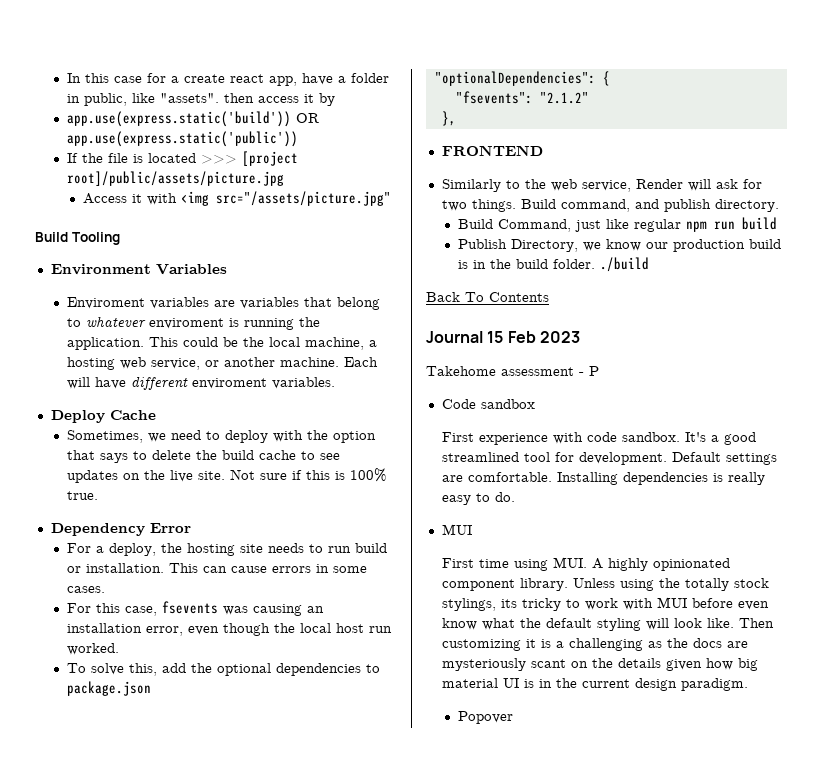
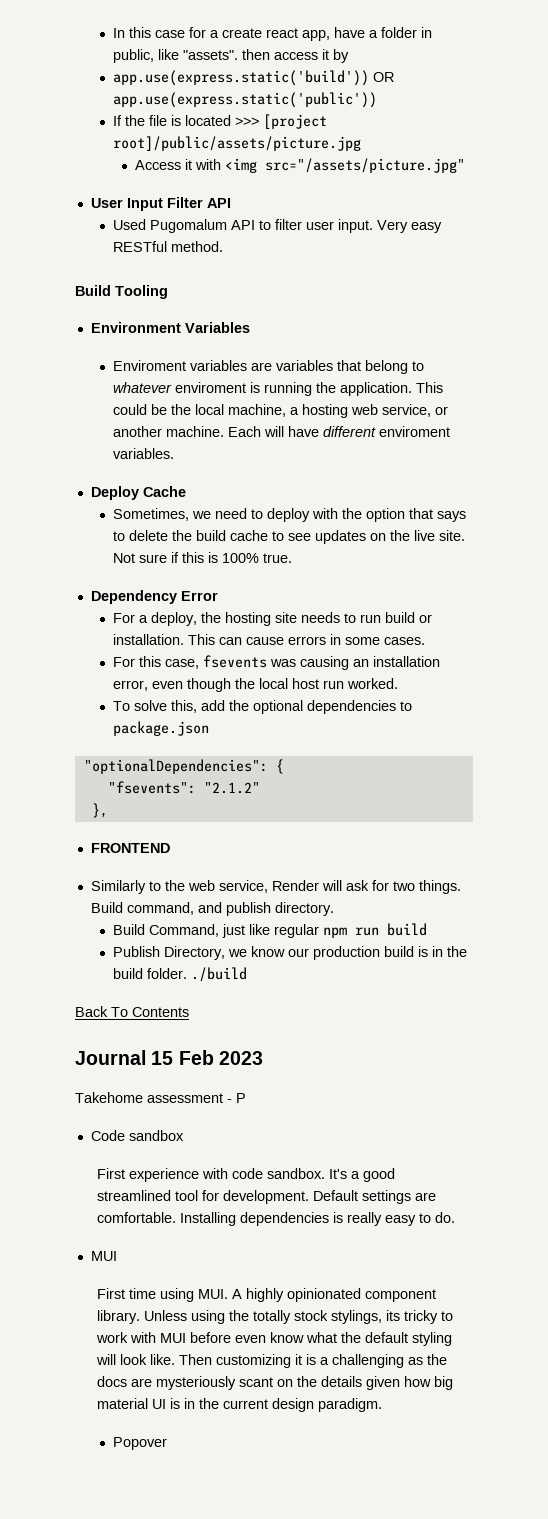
(392, 198) none -> [90,197,231,211] [113,219,443,233] [113,241,224,252] // User Input Filter API // Used Pugomalum API to filter user input. Very easy RESTful method.

